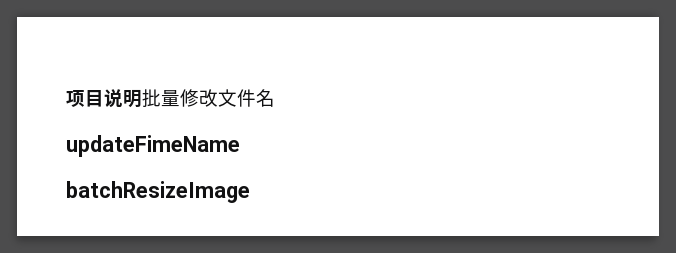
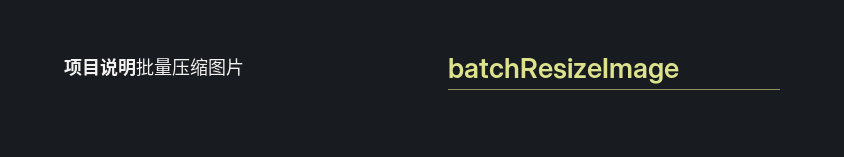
[180,89,275,107] [66,135,240,157] 修改文件名 // updateFimeName -> [172,58,244,76] 压缩图片

